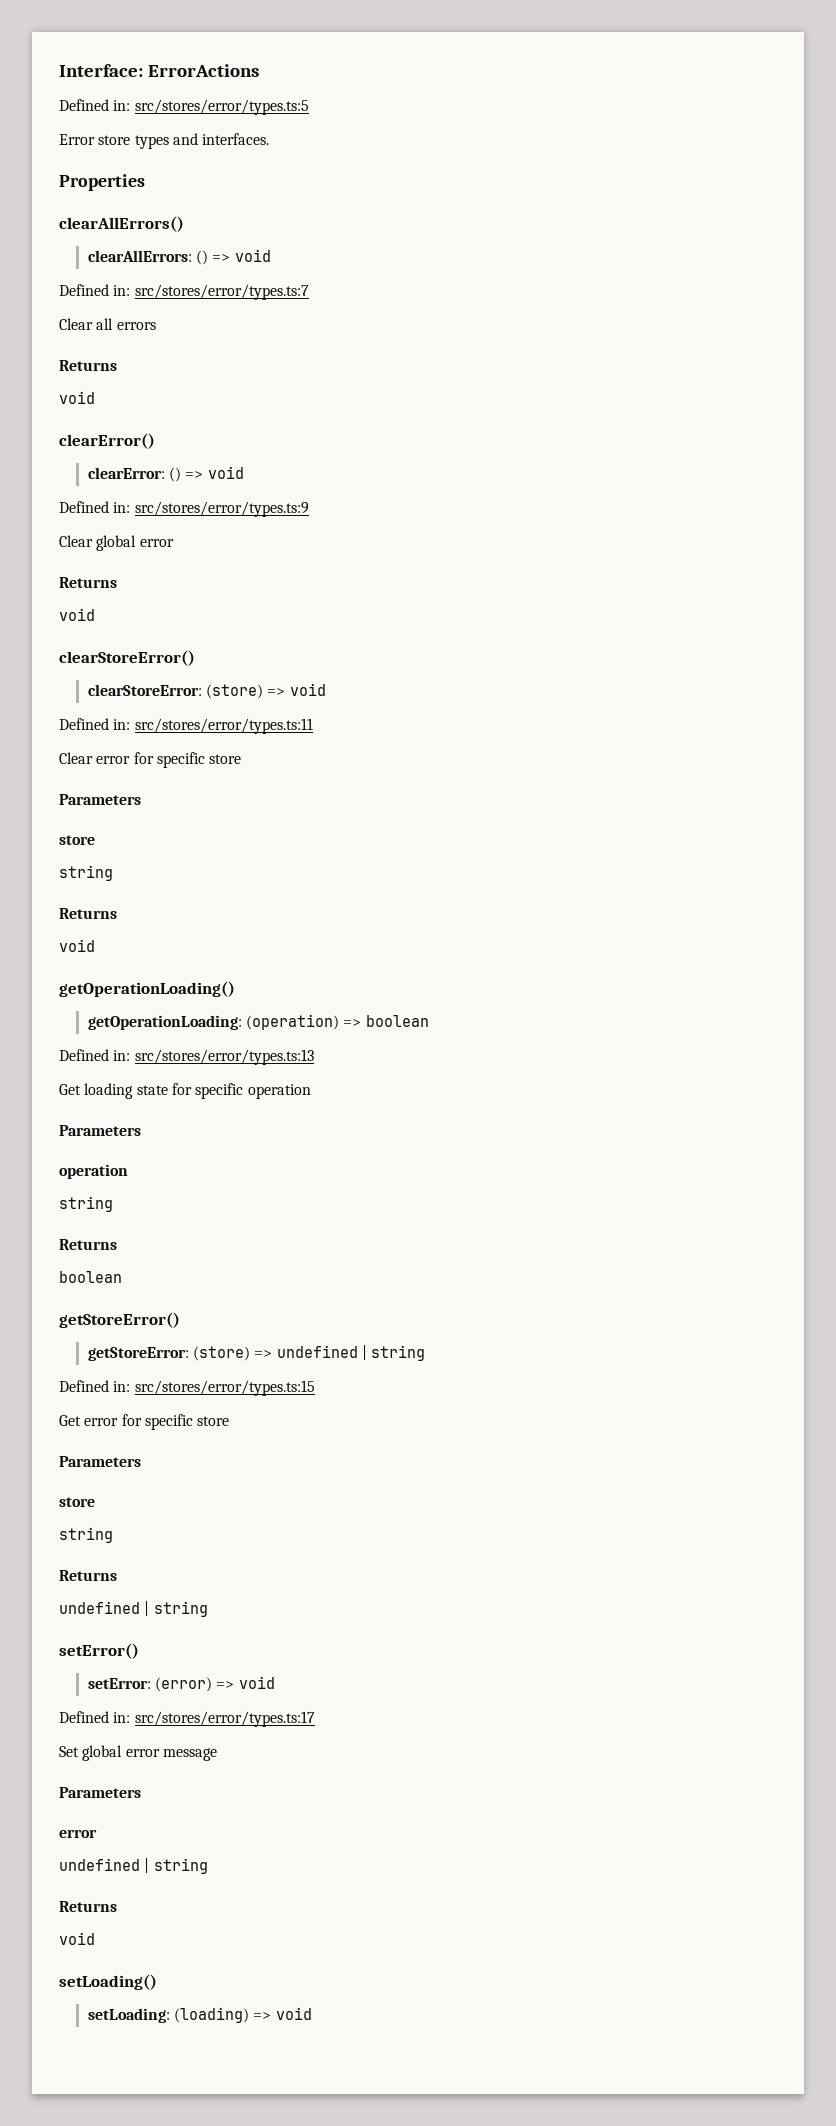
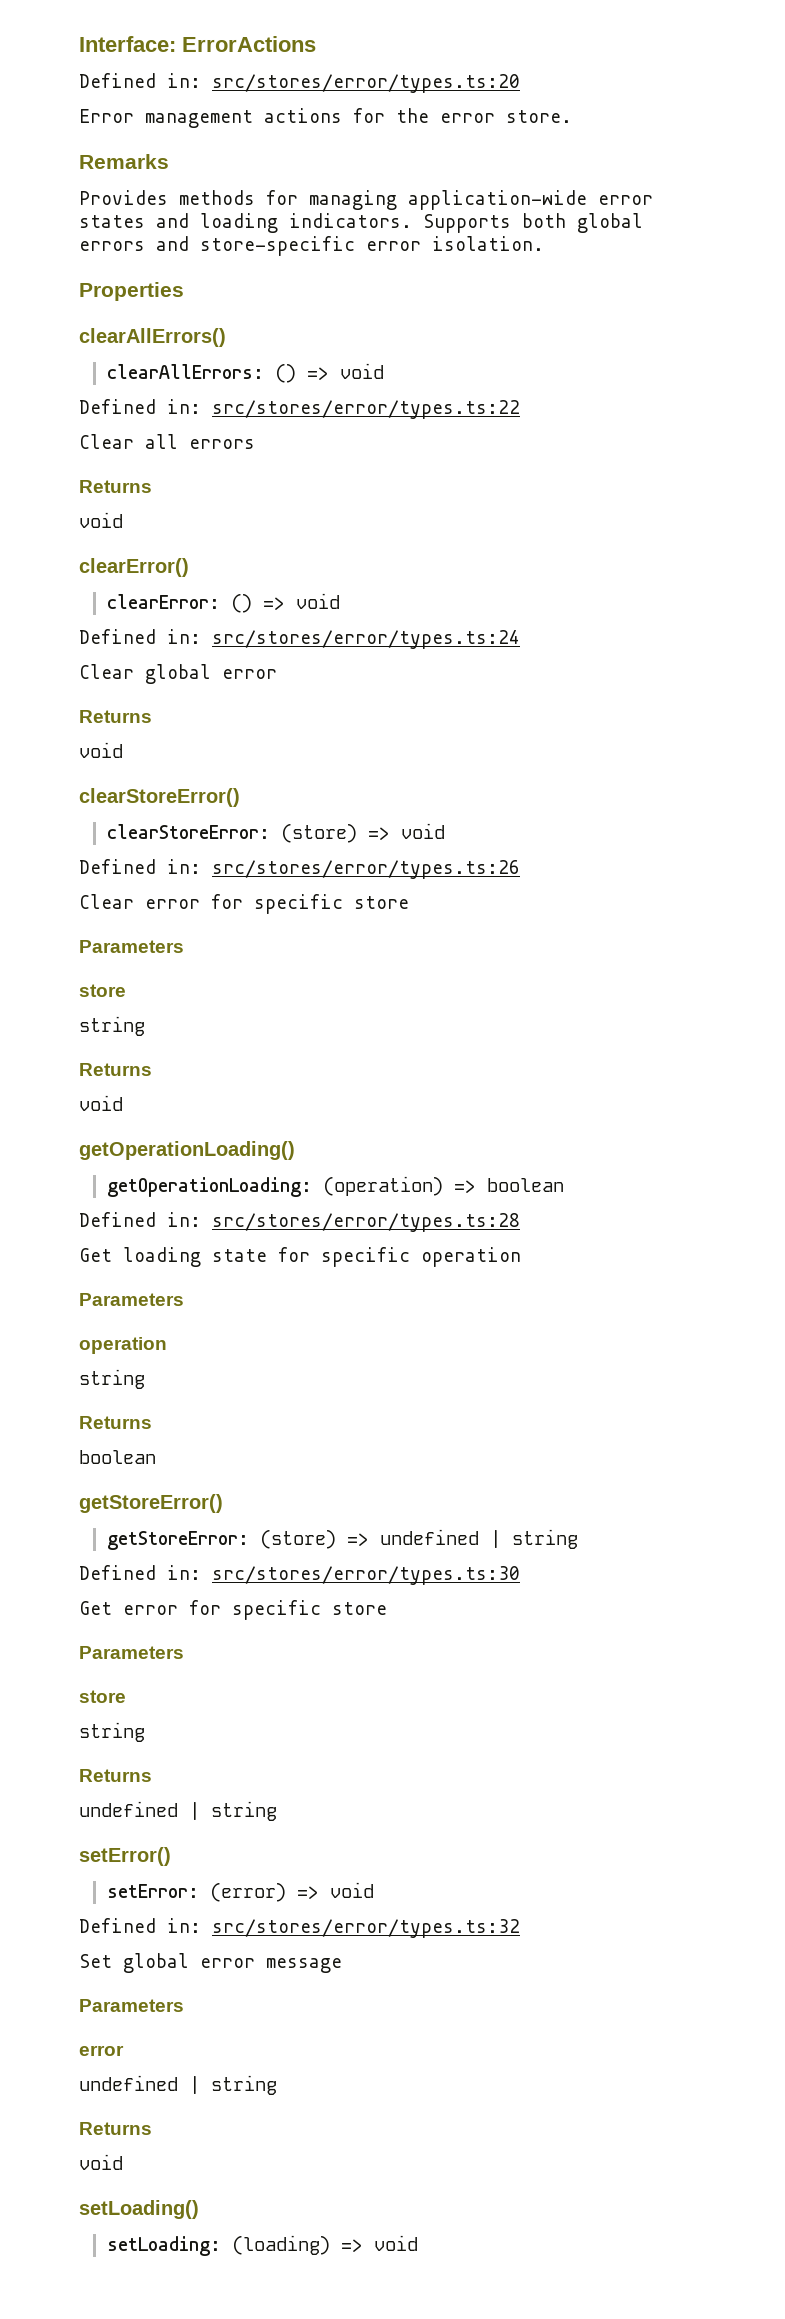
[134,99,309,115] src/stores/error/types.ts:5 -> [212,74,520,93] src/stores/error/types.ts:20
[98,133,270,149] store types and interfaces. -> [145,108,572,128] [79,154,169,169] [79,190,653,210] [79,213,643,233] [79,236,544,256] management actions for the error store. // Remarks // Provides methods for managing application-wide error states and loading indicators. Supports both global errors and store-specific error isolation.
[134,284,309,300] src/stores/error/types.ts:7 -> [212,400,520,419] src/stores/error/types.ts:22
[134,501,309,517] src/stores/error/types.ts:9 -> [212,630,520,649] src/stores/error/types.ts:24
[134,718,313,734] src/stores/error/types.ts:11 -> [212,860,520,879] src/stores/error/types.ts:26
[134,1049,314,1065] src/stores/error/types.ts:13 -> [212,1213,520,1232] src/stores/error/types.ts:28
[134,1380,315,1396] src/stores/error/types.ts:15 -> [212,1566,520,1585] src/stores/error/types.ts:30
[134,1711,315,1727] src/stores/error/types.ts:17 -> [212,1919,520,1938] src/stores/error/types.ts:32

